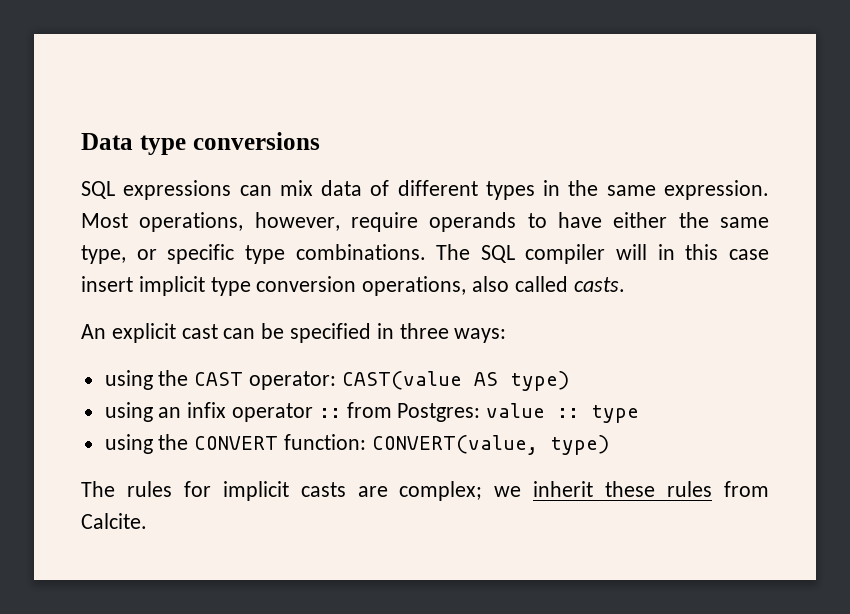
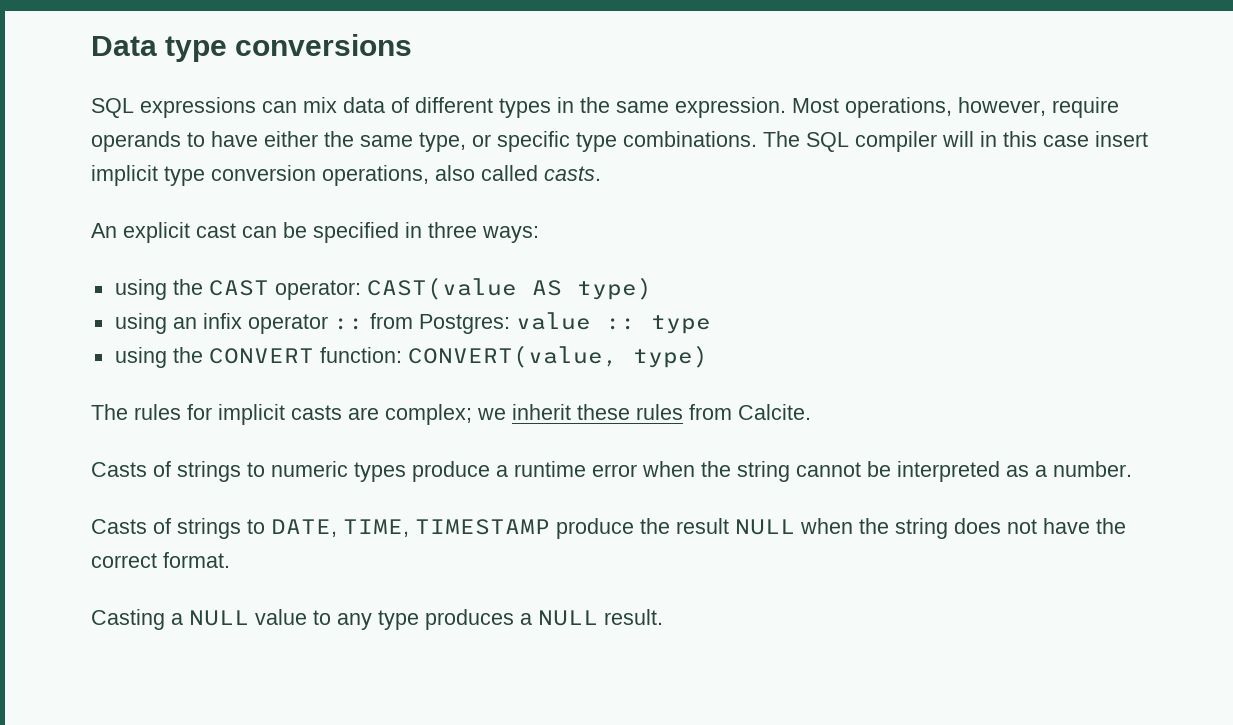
(147, 521) none -> [91,461,1132,482] [91,518,1126,539] [91,552,230,568] [91,609,663,630] // Casts of strings to numeric types produce a runtime error when the string cannot be interpreted as a number. // Casts of strings to DATE, TIME, TIMESTAMP produce the result NULL when the string does not have the correct format. // Casting a NULL value to any type produces a NULL result.

